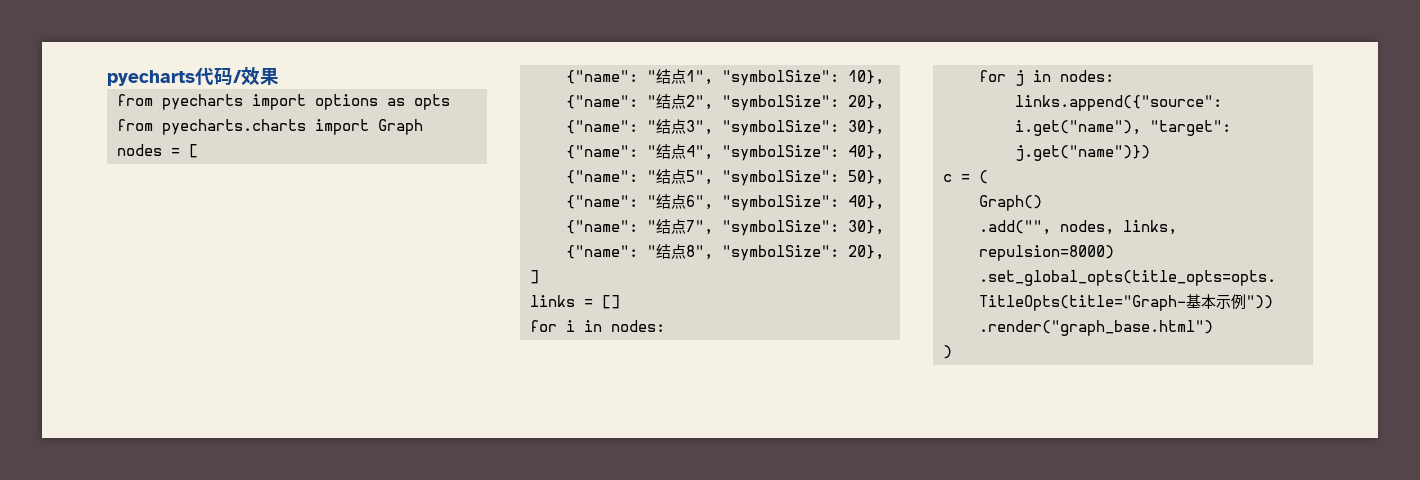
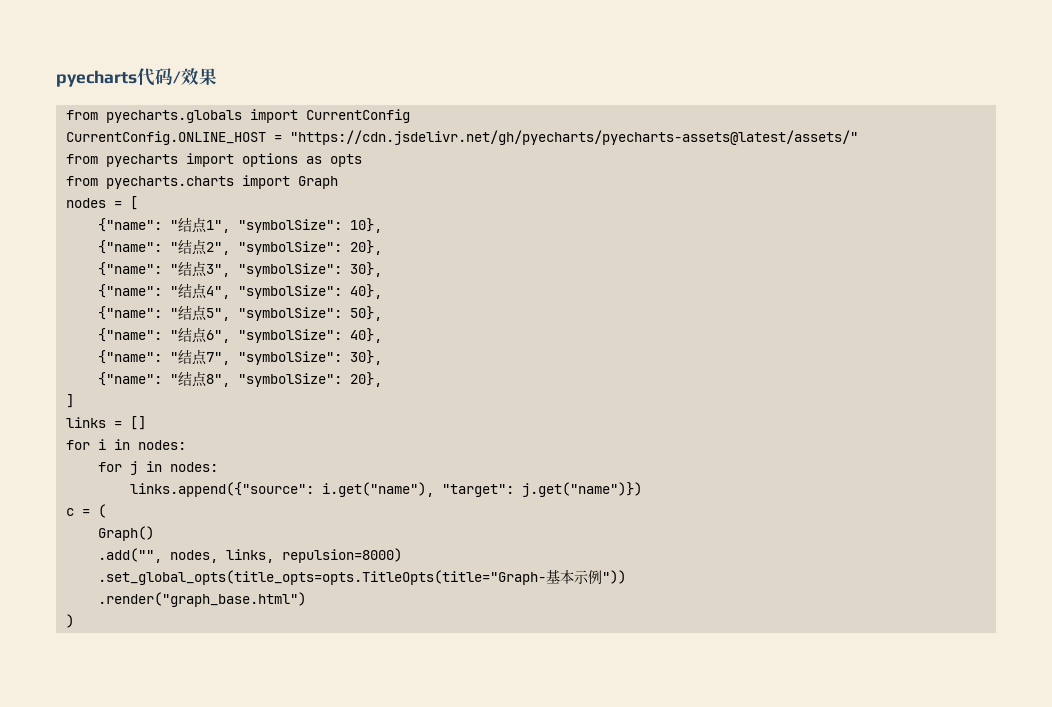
(279, 76) none -> [65,109,410,123] [65,130,858,145] // from pyecharts.globals import CurrentConfig // CurrentConfig.ONLINE_HOST = "https://cdn.jsdelivr.net/gh/pyecharts/pyecharts-assets@latest/assets/"

